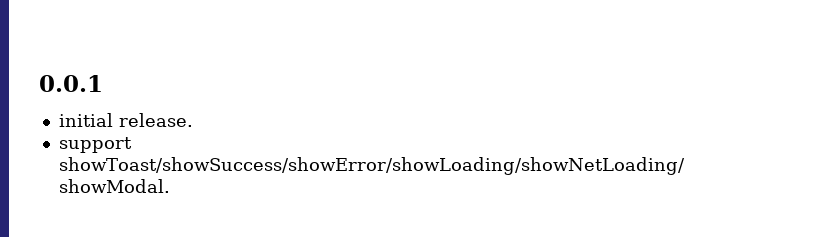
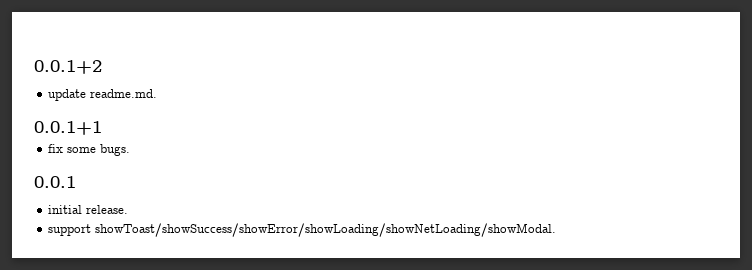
(39, 83) none -> [34,60,102,74] [48,89,158,101] [34,121,102,135] [48,144,131,156] 0.0.1+2 // update readme.md. // 0.0.1+1 // fix some bugs. //

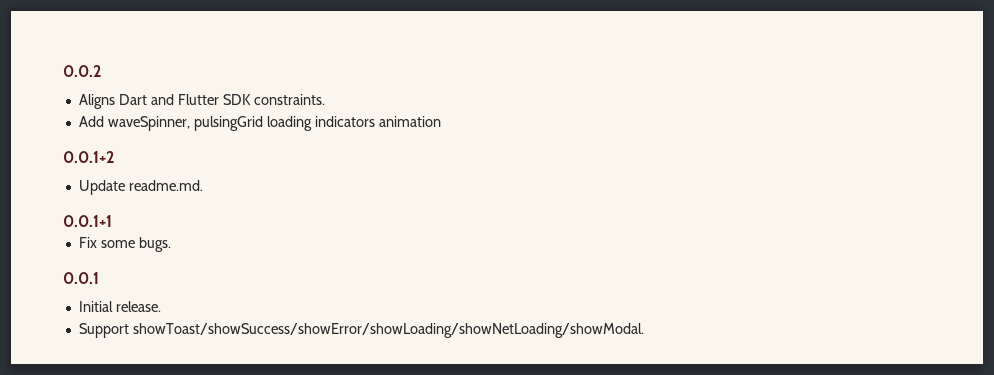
(34, 67) none -> [63,65,101,77] [78,94,325,109] [78,116,441,131] 0.0.2 // Aligns Dart and Flutter SDK constraints. // Add waveSpinner, pulsingGrid loading indicators animation //
[48,89,87,101] update -> [78,180,125,195] Update
[48,144,64,153] fix -> [78,237,97,248] Fix
[48,205,83,214] initial -> [78,301,113,312] Initial
[48,224,92,236] support -> [78,323,129,338] Support

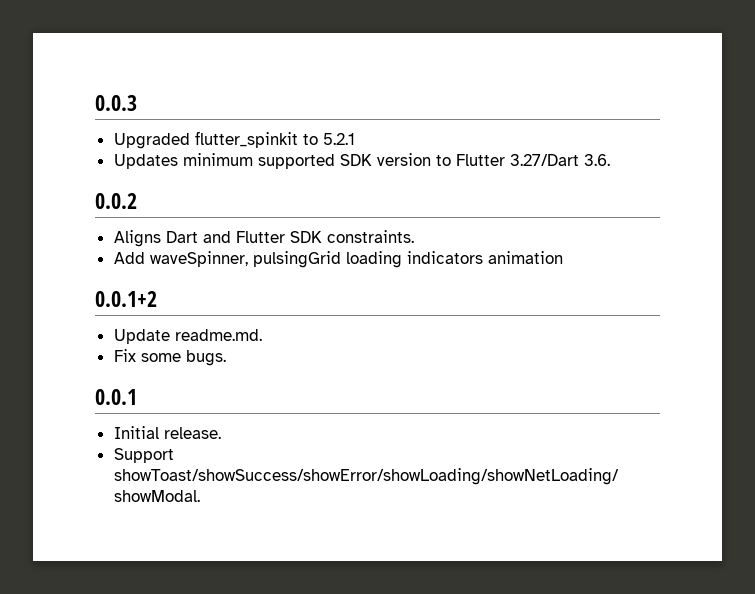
(63, 71) none -> [95,95,137,111] [113,131,355,149] [113,153,610,169] 0.0.3 // Upgraded flutter_spinkit to 5.2.1 // Updates minimum supported SDK version to Flutter 3.27/Dart 3.6. //
[63,215,112,227] // 0.0.1+1 -> (262, 335) none

